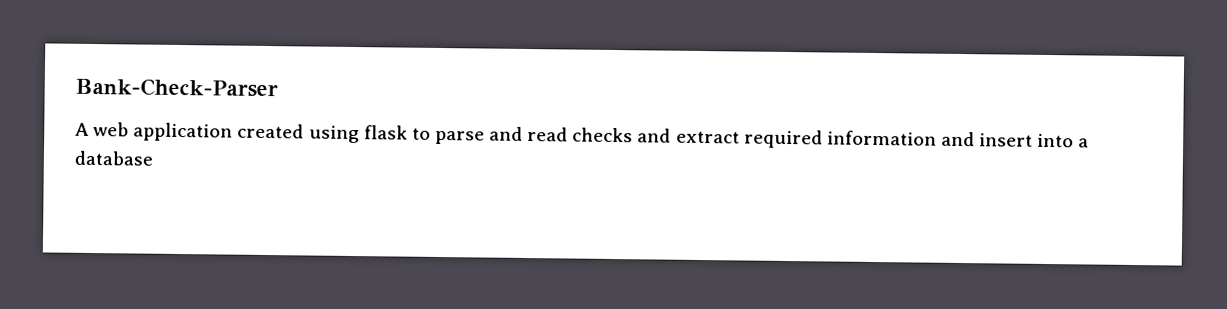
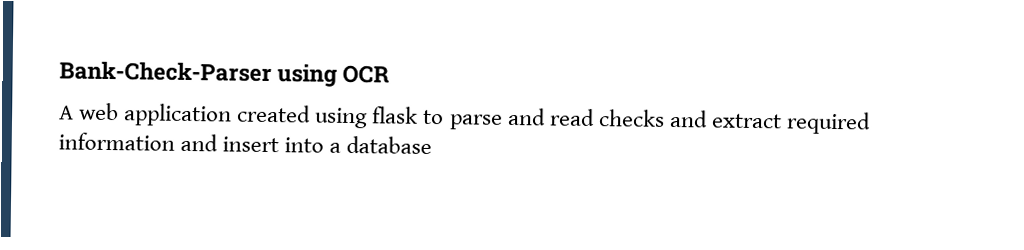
(278, 87) none -> [277,63,391,87] using OCR

